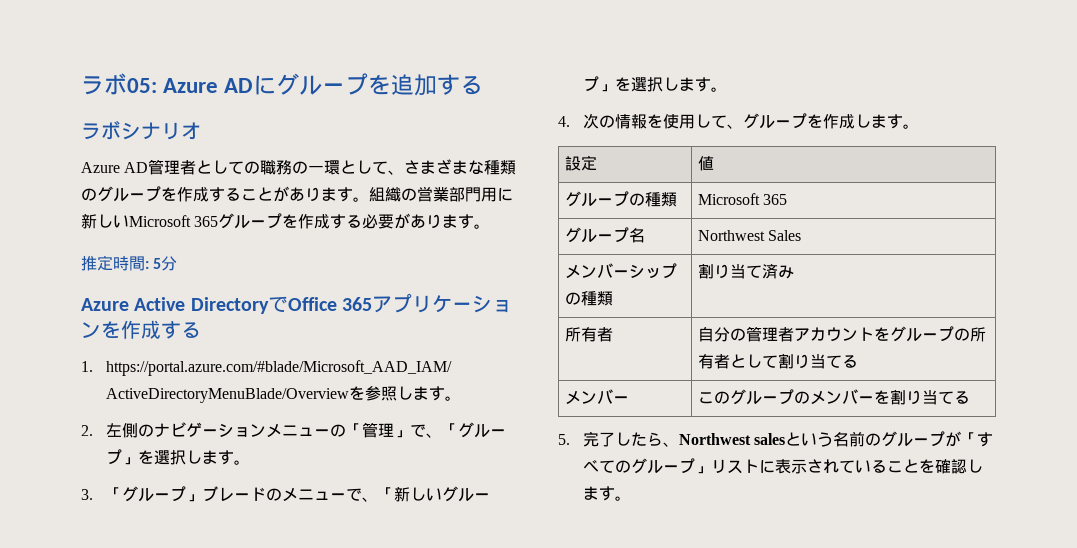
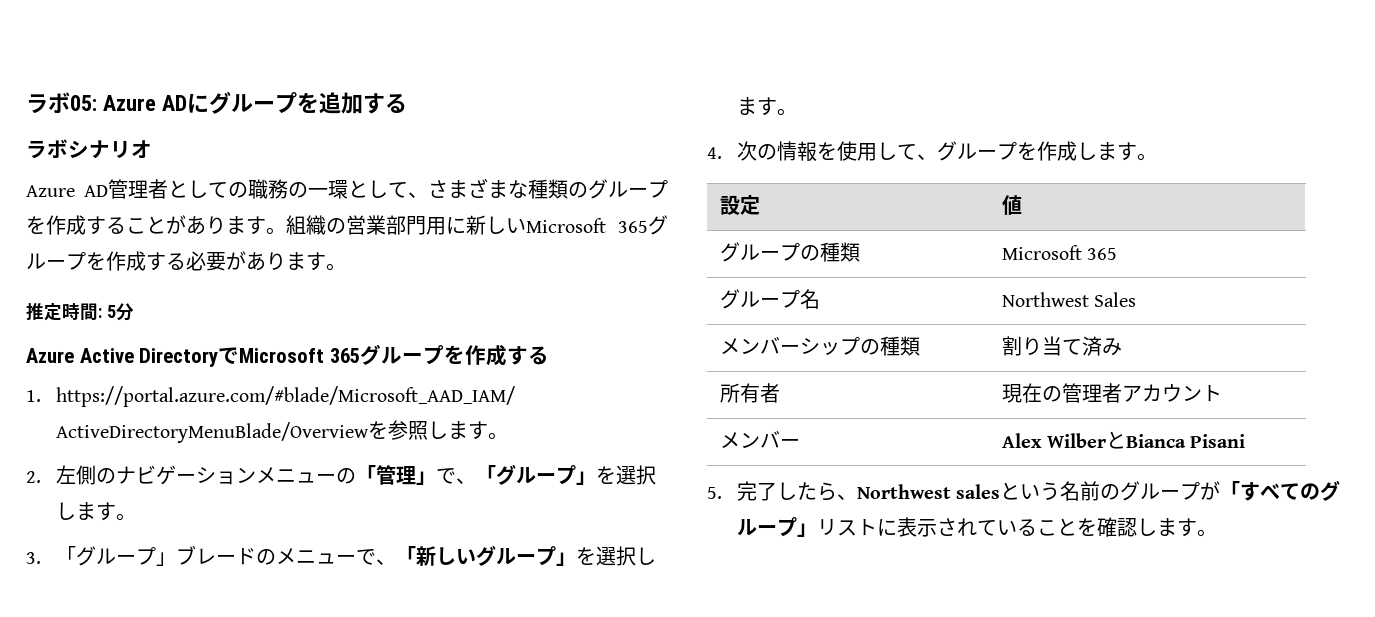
[287,293,513,313] [81,322,101,339] Office 365アプリケーション -> [239,344,444,365] Microsoft 365グループ
[698,327,731,342] 自分 -> [1001,383,1042,403] 現在
[874,326,987,342] [698,353,859,369] [565,389,630,405] [698,389,971,405] をグループの所有者として割り当てる // メンバー | このグループのメンバーを割り当てる -> [719,431,800,448] [1001,431,1246,449] // メンバー | Alex WilberとBianca Pisani

